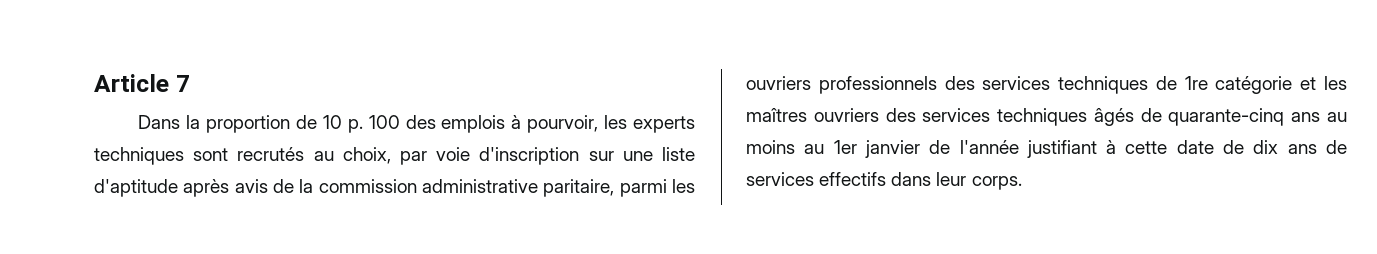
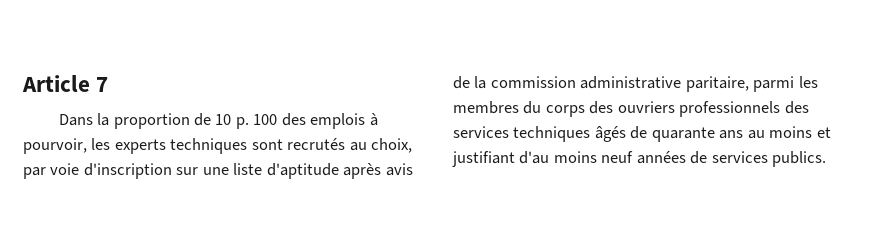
(696, 186) none -> [453,101,614,117] membres du corps des
[1155,76,1347,94] [746,108,1088,126] de 1re catégorie et les maîtres ouvriers des services techniques -> (591, 134) none
[1168,108,1285,126] quarante-cinq -> [651,127,715,142] quarante
[804,140,1347,158] [746,172,1022,190] au 1er janvier de l'année justifiant à cette date de dix ans de services effectifs dans leur corps. -> [816,127,831,138] [452,151,827,167] et justifiant d'au moins neuf années de services publics.

